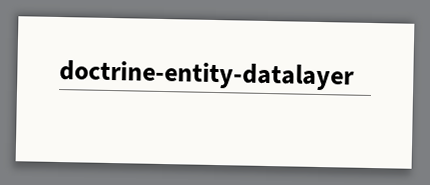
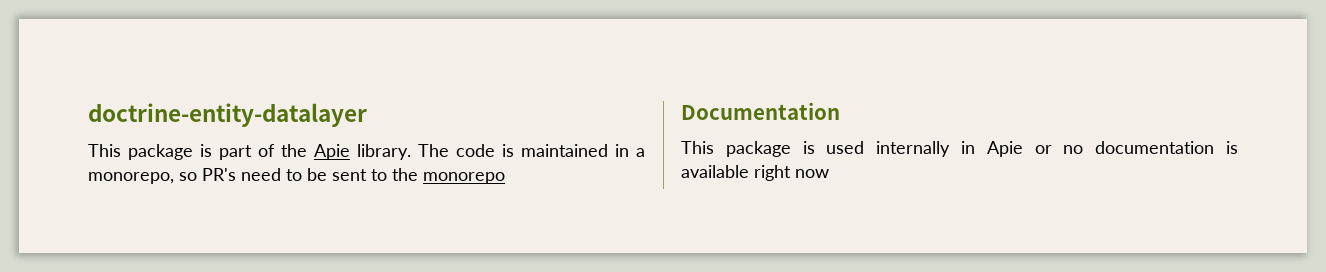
(355, 75) none -> [88,144,645,160] [88,168,505,184] [681,102,840,120] [681,141,1238,157] [681,165,829,181] // This package is part of the Apie library. The code is maintained in a monorepo, so PR's need to be sent to the monorepo // Documentation // This package is used internally in Apie or no documentation is available right now

